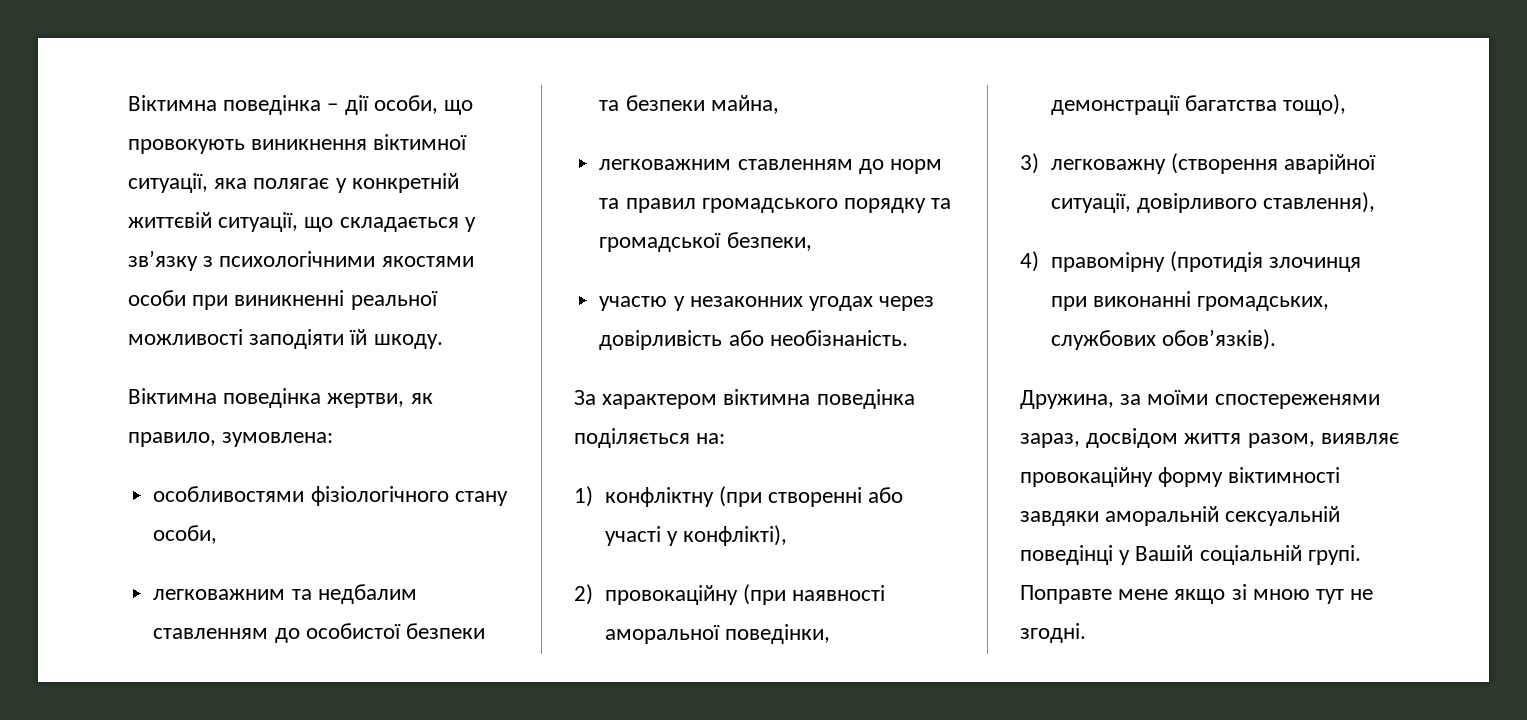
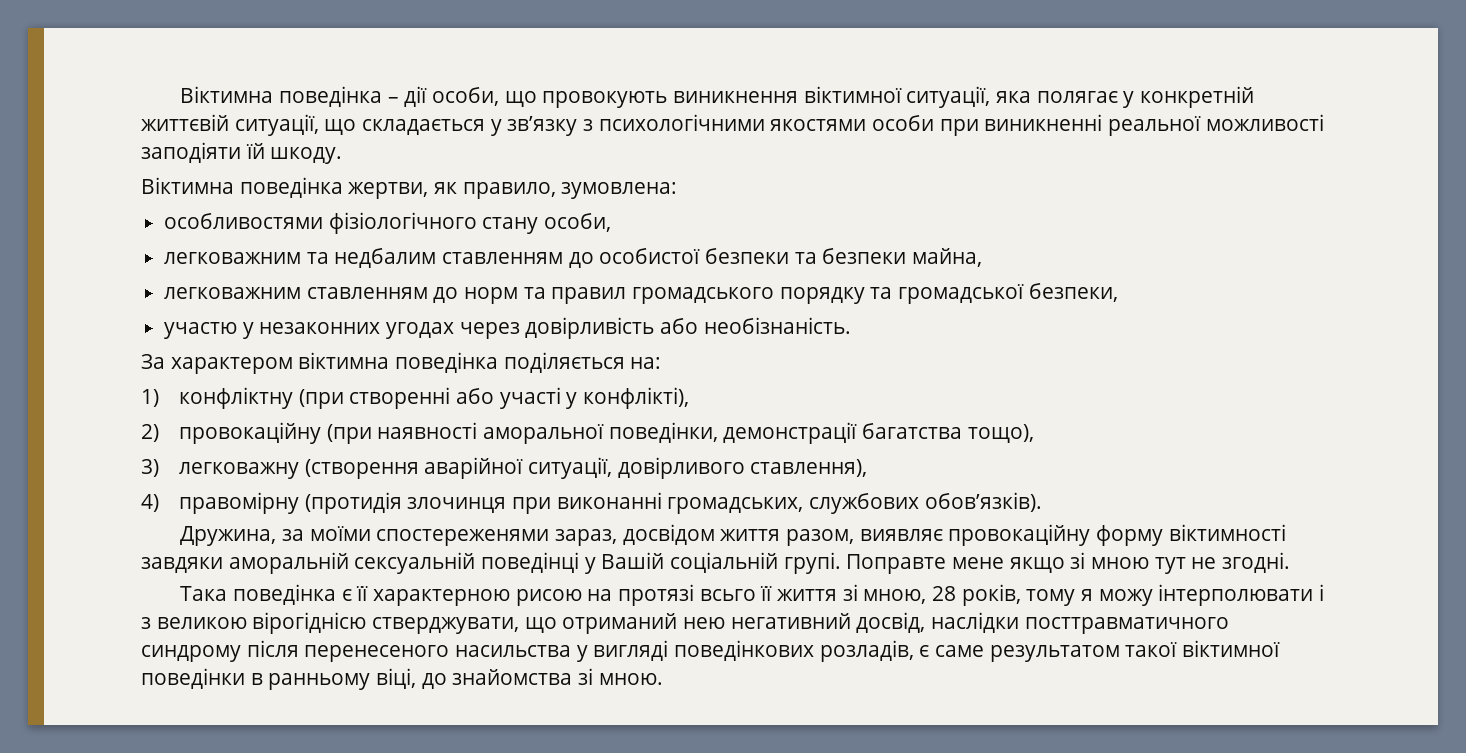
(1086, 633) none -> [180,584,1325,606] [141,612,1229,634] [141,640,1281,662] [141,668,663,690] // Така поведінка є її характерною рисою на протязі всьго її життя зі мною, 28 років, тому я можу інтерполювати і з великою вірогіднісю стверджувати, що отриманий нею негативний досвід, наслідки посттравматичного синдрому після перенесеного насильства у вигляді поведінкових розладів, є саме результатом такої віктимної поведінки в ранньому віці, до знайомства зі мною.

